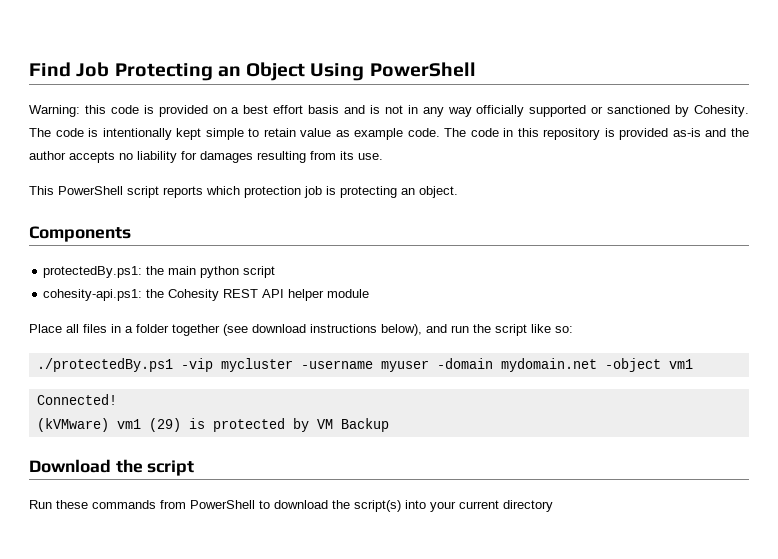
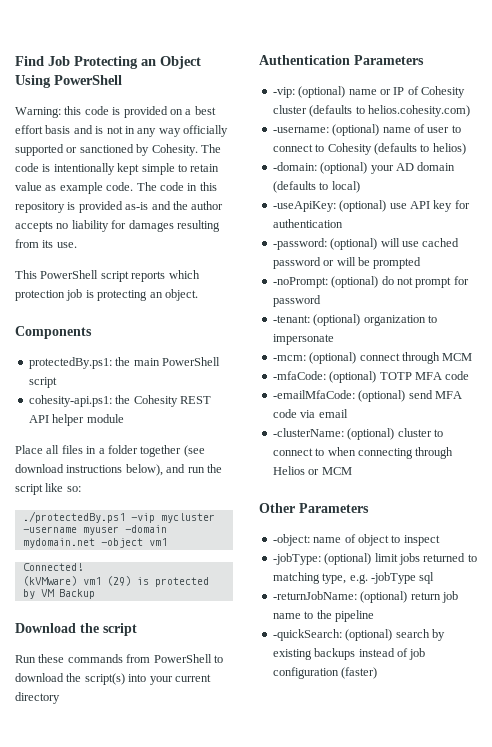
[200,266,240,278] python -> [161,357,220,366] PowerShell
(553, 506) none -> [259,55,424,65] [272,86,465,98] [272,105,470,117] [272,124,461,136] [272,143,466,155] [272,162,456,174] [272,181,360,193] [272,200,470,212] [272,219,343,228] [272,238,460,250] [272,257,422,269] [272,276,469,288] [272,295,321,307] [272,314,437,326] [272,334,334,345] [272,352,473,364] [272,371,470,383] [272,390,462,402] [272,409,348,418] [272,428,443,440] [272,447,454,459] [272,466,352,475] [259,503,369,513] [272,534,440,546] [272,553,477,565] [272,572,435,584] [272,591,458,603] [272,610,374,622] [272,629,445,641] [272,648,426,660] [272,667,378,679] // Authentication Parameters // -vip: (optional) name or IP of Cohesity cluster (defaults to helios.cohesity.com) // -username: (optional) name of user to connect to Cohesity (defaults to helios) // -domain: (optional) your AD domain (defaults to local) // -useApiKey: (optional) use API key for authentication // -password: (optional) will use cached password or will be prompted // -noPrompt: (optional) do not prompt for password // -tenant: (optional) organization to impersonate // -mcm: (optional) connect through MCM // -mfaCode: (optional) TOTP MFA code // -emailMfaCode: (optional) send MFA code via email // -clusterName: (optional) cluster to connect to when connecting through Helios or MCM // Other Parameters // -object: name of object to inspect // -jobType: (optional) limit jobs returned to matching type, e.g. -jobType sql // -returnJobName: (optional) return job name to the pipeline // -quickSearch: (optional) search by existing backups instead of job configuration (faster)

